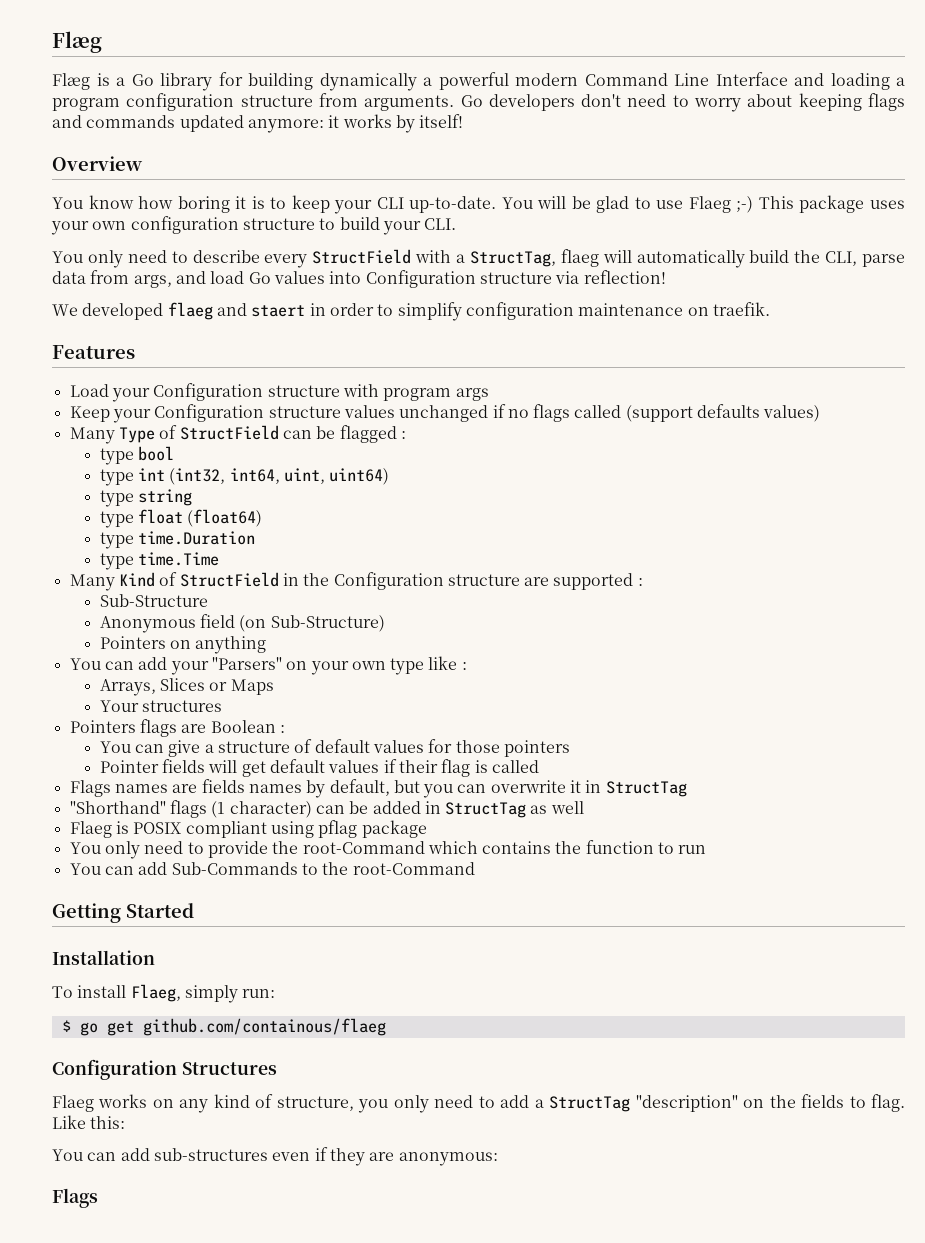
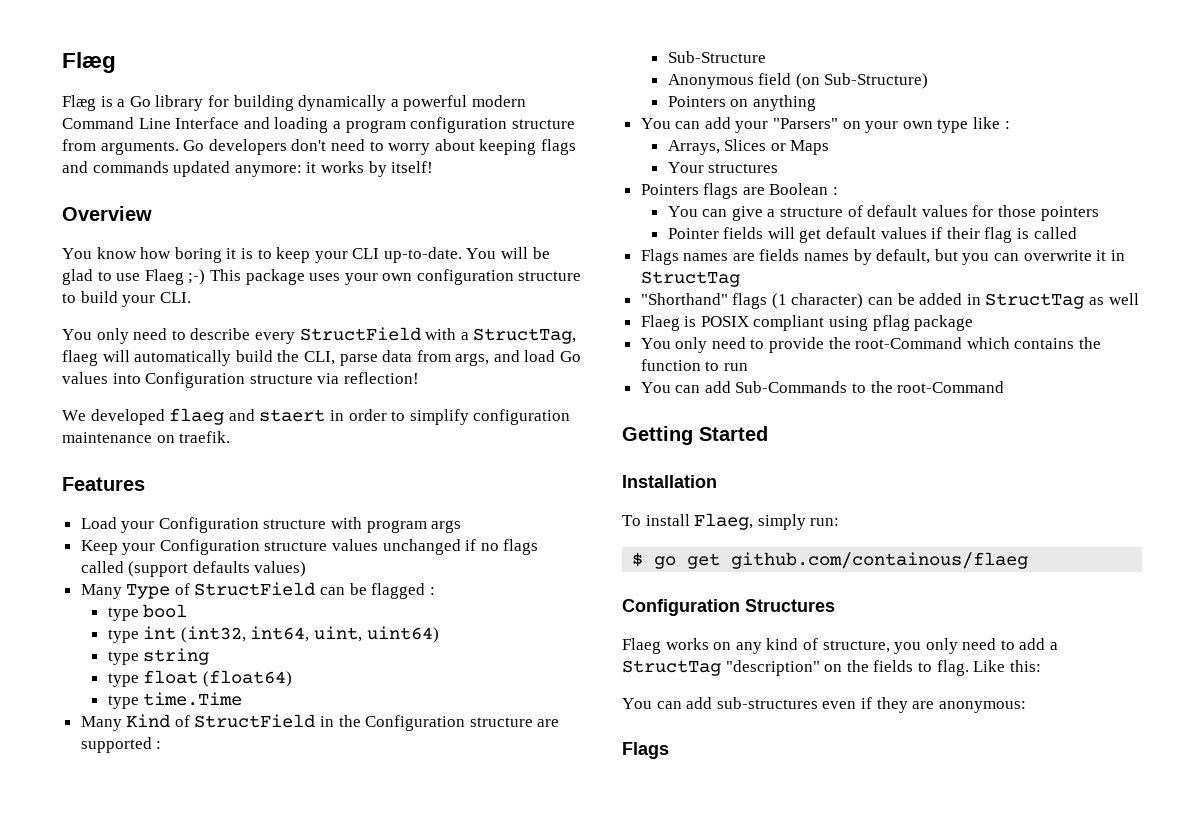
[99,531,255,549] // type time.Duration -> (292, 678) none

